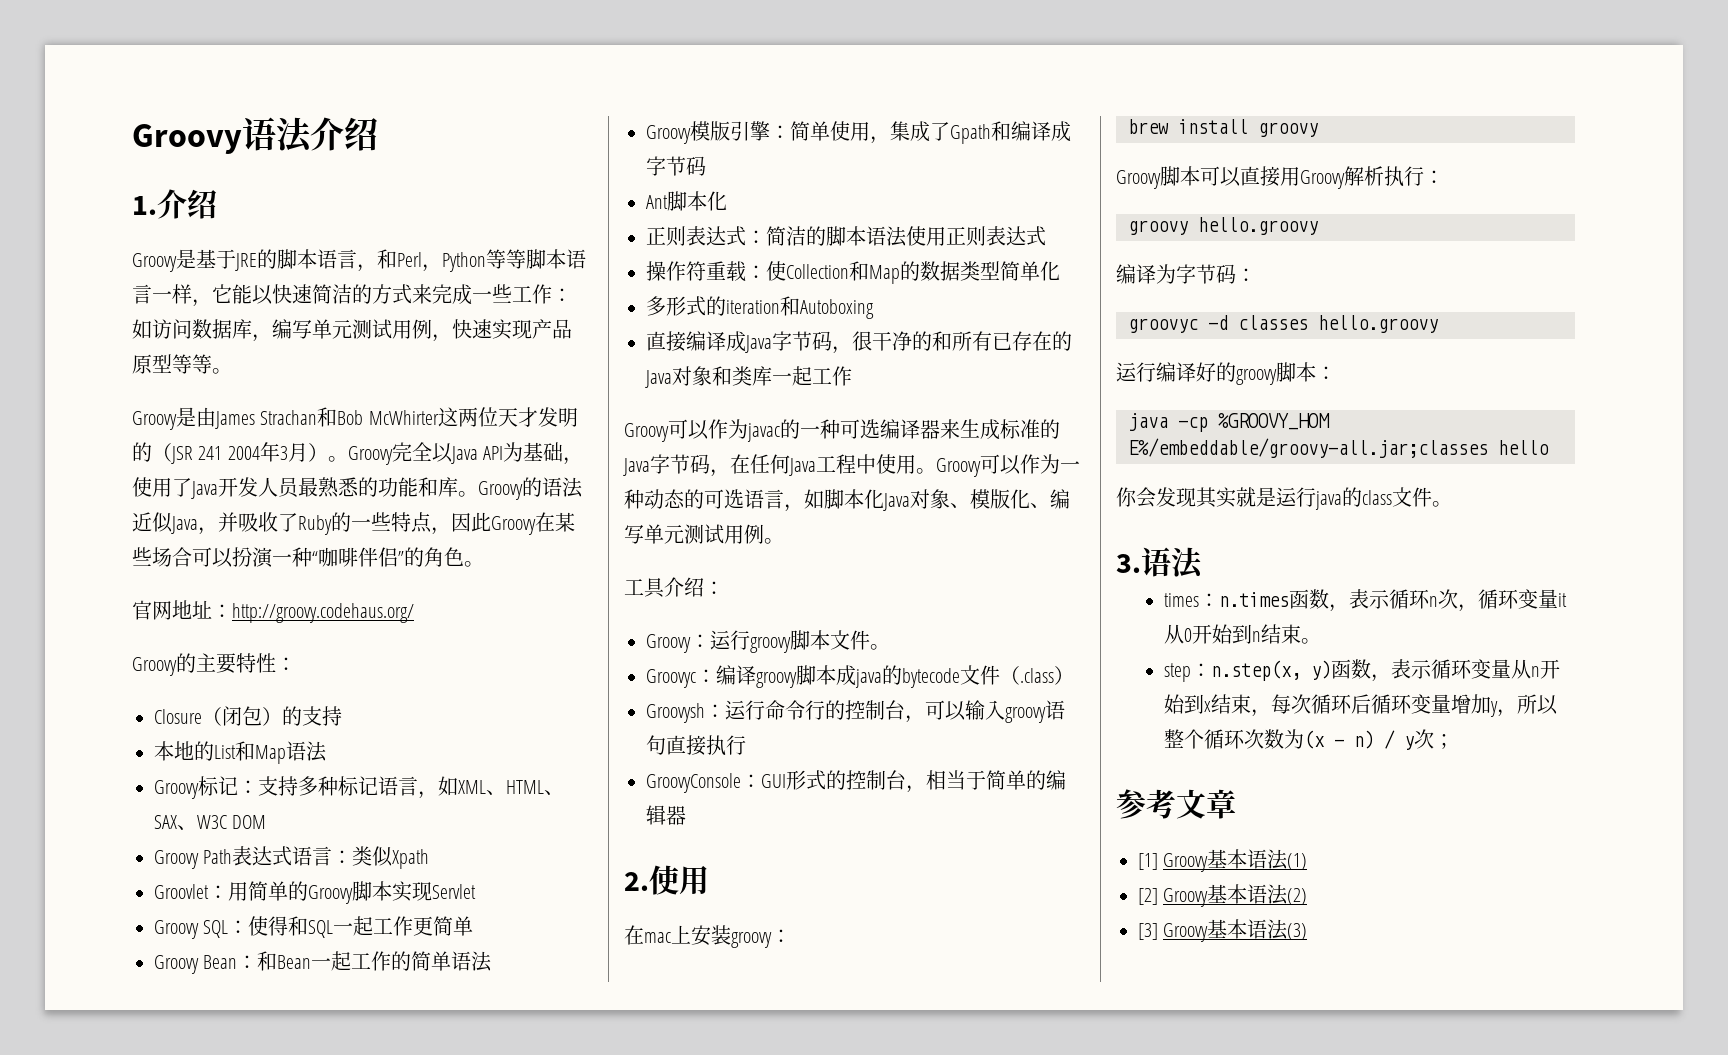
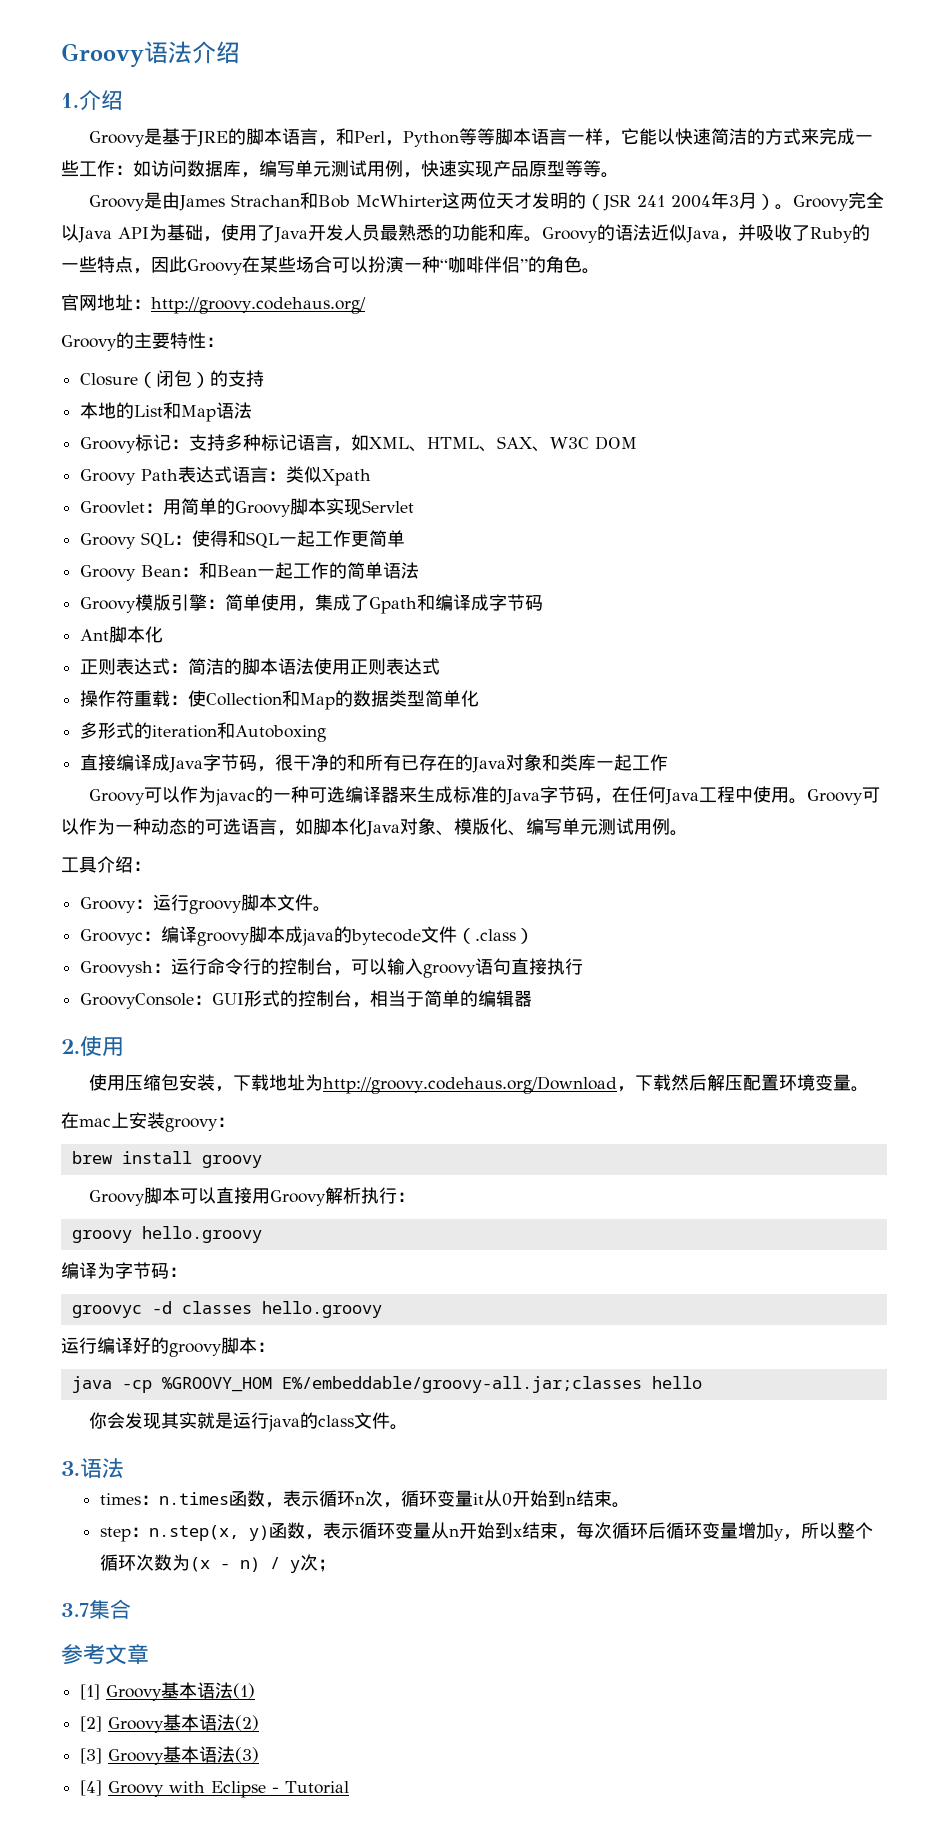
(709, 880) none -> [89,1074,870,1094] // 使用压缩包安装，下载地址为http://groovy.codehaus.org/Download，下载然后解压配置环境变量。
(1454, 741) none -> [61,1599,131,1619] // 3.7集合
(1308, 931) none -> [80,1780,350,1798] // [4] Groovy with Eclipse - Tutorial

